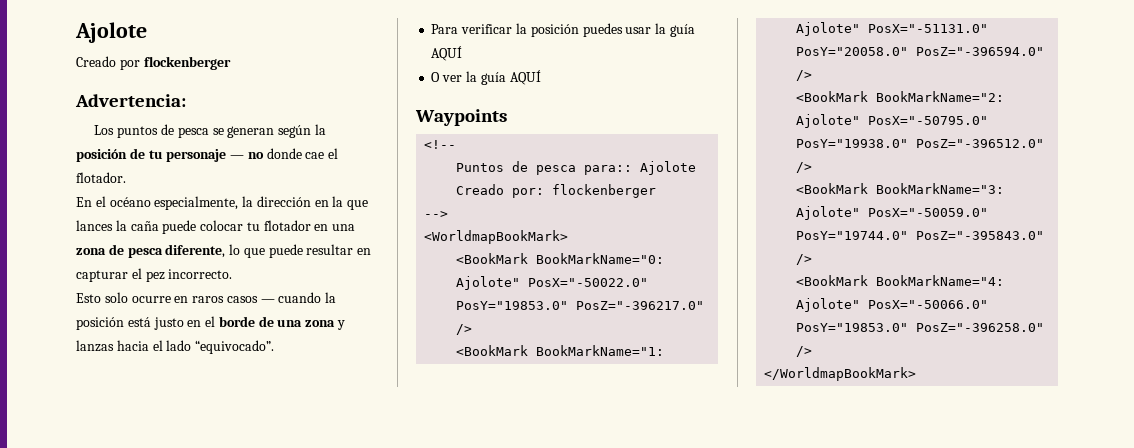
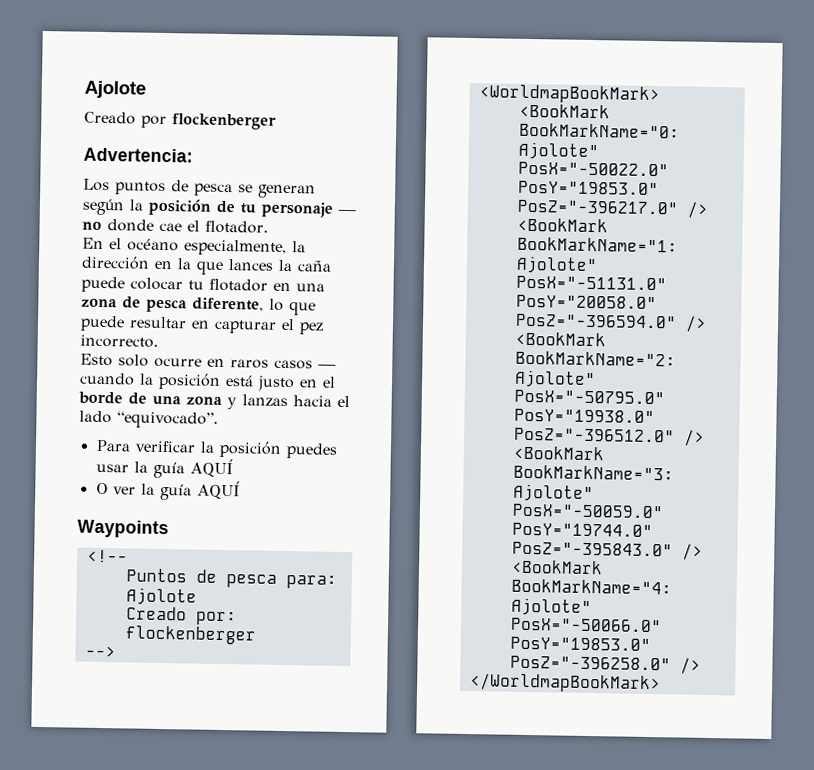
[584,165,633,175] para:: -> [285,575,337,589] para:

